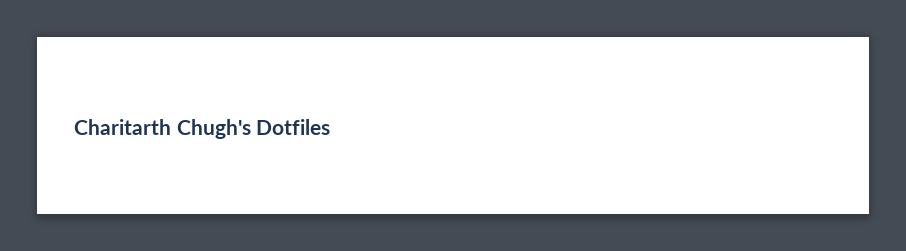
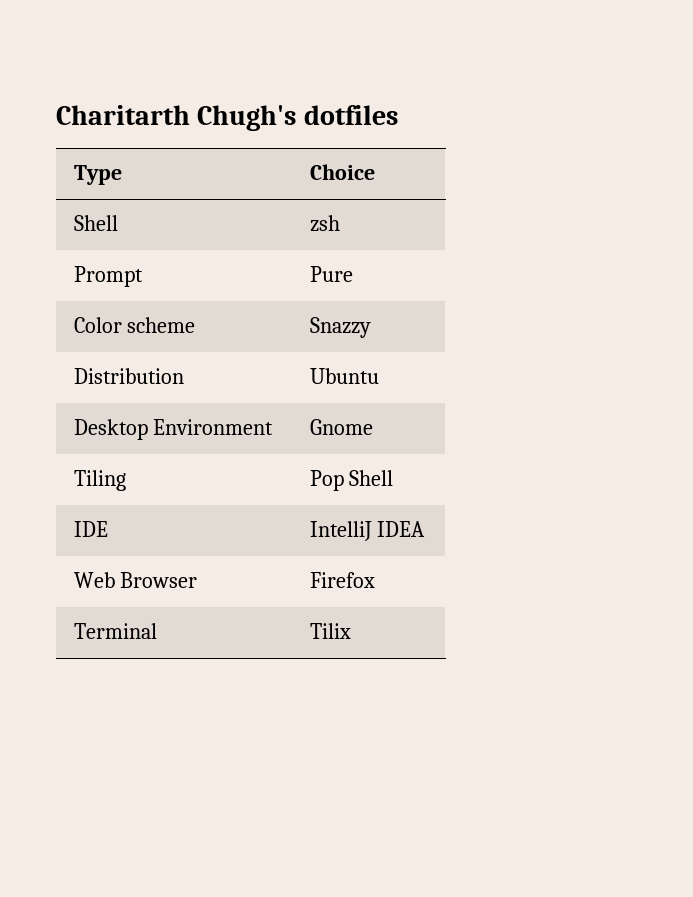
[256,119,331,135] Dotfiles -> [303,105,398,125] [73,165,122,185] [309,164,375,180] [73,215,118,231] [309,215,340,232] [73,266,143,287] [309,266,353,282] [73,317,196,333] [309,317,371,338] [73,368,184,384] [309,368,379,384] [73,419,274,440] [309,419,373,435] [73,470,126,491] [309,470,394,491] [73,521,108,537] [309,521,426,541] [73,572,198,588] [309,572,375,588] [73,623,157,639] [309,623,351,639] dotfiles // Type | Choice // Shell | zsh // Prompt | Pure // Color scheme | Snazzy // Distribution | Ubuntu // Desktop Environment | Gnome // Tiling | Pop Shell // IDE | IntelliJ IDEA // Web Browser | Firefox // Terminal | Tilix

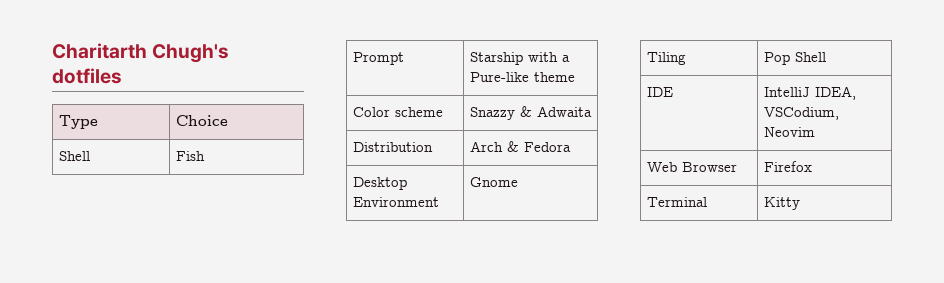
[309,215,340,232] zsh -> [175,151,205,161] Fish
[309,266,353,282] Pure -> [469,52,570,65] [469,72,575,82] Starship with a Pure-like theme
(371, 327) none -> [519,106,592,117] & Adwaita
[309,368,379,384] Ubuntu -> [469,141,571,152] Arch & Fedora
[377,521,426,537] IDEA -> [814,86,856,100] [763,107,839,120] [763,127,815,137] IDEA, VSCodium, Neovim
[309,623,351,639] Tilix -> [763,197,800,210] Kitty

